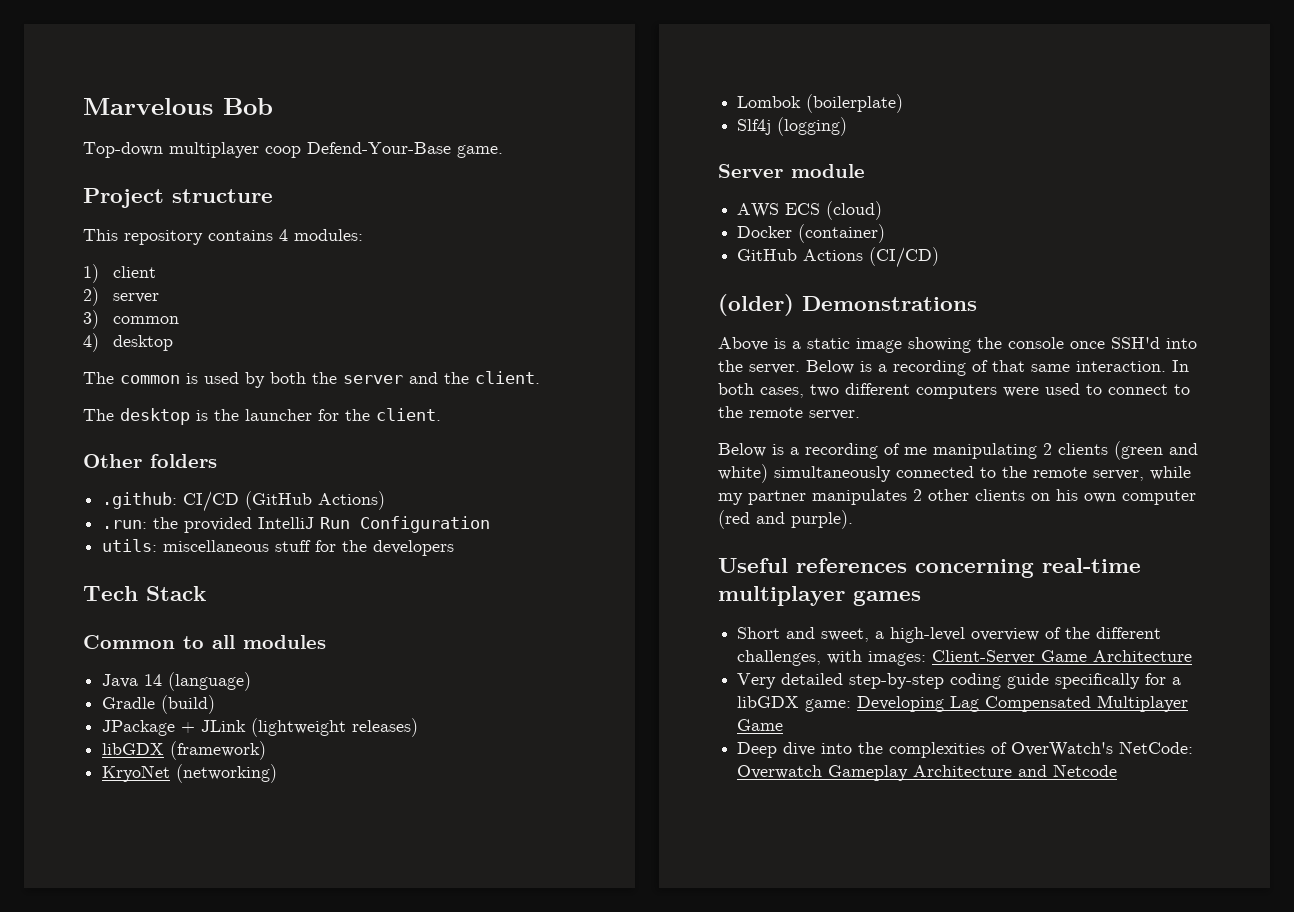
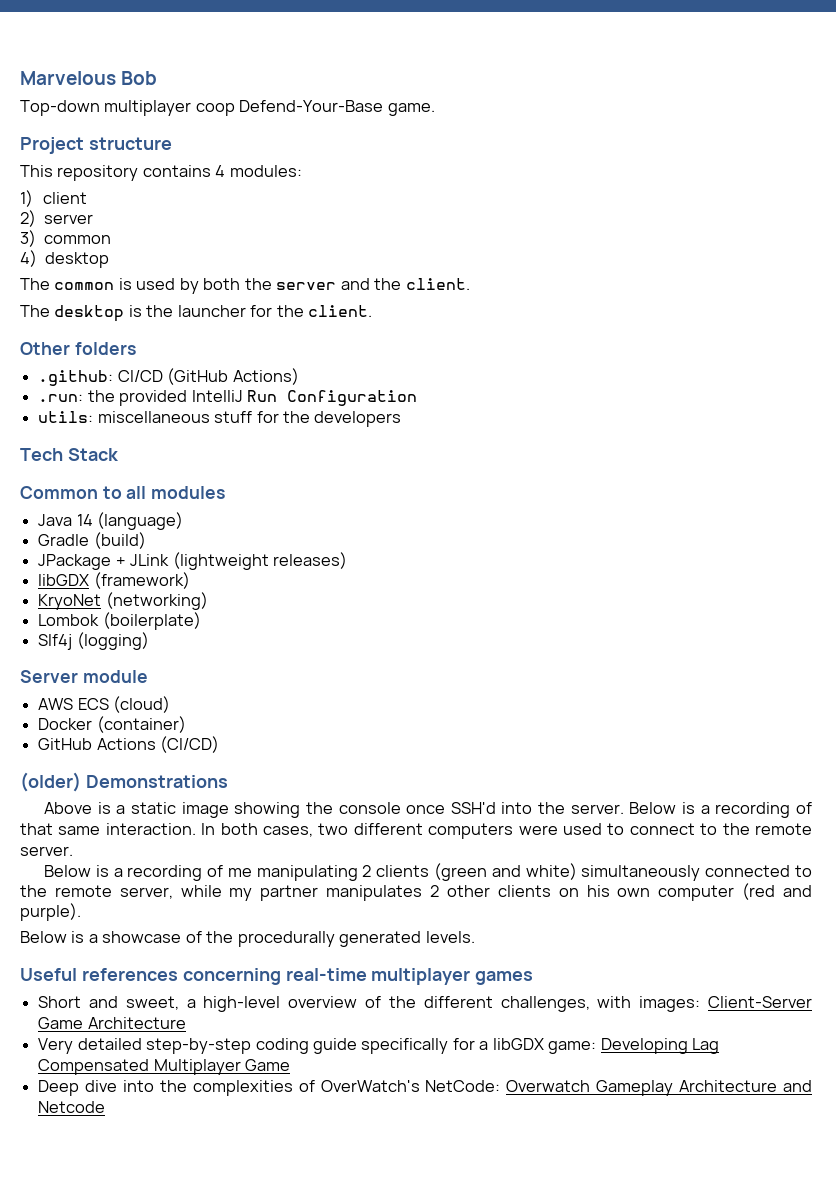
(853, 519) none -> [20,931,475,947] // Below is a showcase of the procedurally generated levels.

